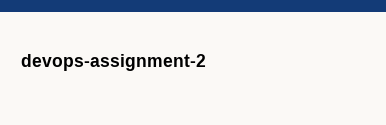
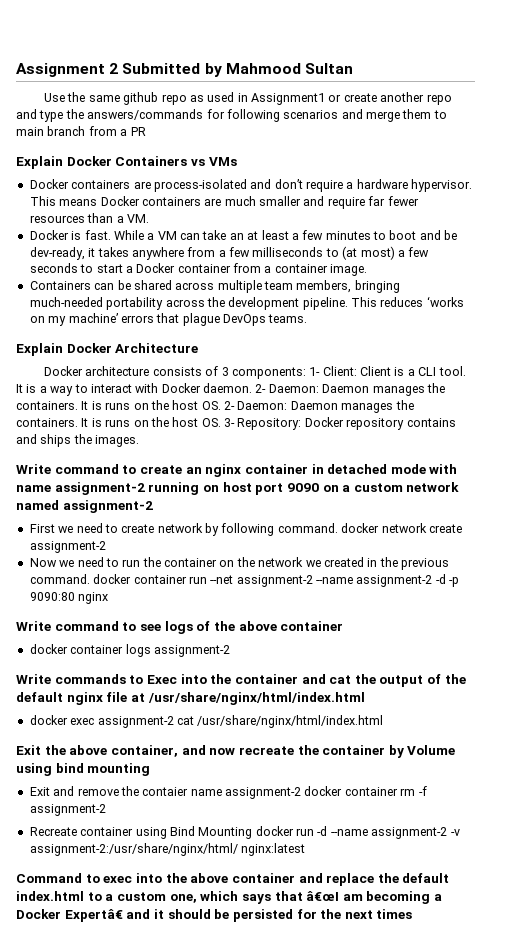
[21,54,206,71] devops-assignment-2 -> [16,63,353,77] [44,92,452,105] [16,109,447,122] [16,126,146,136] [16,156,237,169] [29,179,473,192] [29,196,419,209] [29,213,149,223] [29,230,458,240] [29,246,430,260] [29,263,368,276] [29,280,400,293] [29,296,464,310] [29,313,308,326] [16,343,199,356] [44,366,466,379] [16,383,445,396] [16,400,414,413] [16,417,456,430] [16,434,140,447] [16,464,458,477] [16,482,460,495] [16,500,153,513] [29,523,462,536] [29,541,106,553] [29,557,449,570] [29,574,460,587] [29,592,109,604] [16,621,344,634] [29,644,230,657] [16,674,466,687] [16,692,365,705] [29,715,384,728] [16,745,456,758] [16,763,151,776] [29,786,427,799] [29,804,106,816] [29,826,460,839] [29,843,306,856] [16,873,450,886] [16,891,443,904] [16,909,413,922] Assignment 2 Submitted by Mahmood Sultan // Use the same github repo as used in Assignment1 or create another repo and type the answers/commands for following scenarios and merge them to main branch from a PR // Explain Docker Containers vs VMs // Docker containers are process-isolated and don’t require a hardware hypervisor. This means Docker containers are much smaller and require far fewer resources than a VM. // Docker is fast. While a VM can take an at least a few minutes to boot and be dev-ready, it takes anywhere from a few milliseconds to (at most) a few seconds to start a Docker container from a container image. // Containers can be shared across multiple team members, bringing much-needed portability across the development pipeline. This reduces ‘works on my machine’ errors that plague DevOps teams. // Explain Docker Architecture // Docker architecture consists of 3 components: 1- Client: Client is a CLI tool. It is a way to interact with Docker daemon. 2- Daemon: Daemon manages the containers. It is runs on the host OS. 2- Daemon: Daemon manages the containers. It is runs on the host OS. 3- Repository: Docker repository contains and ships the images. // Write command to create an nginx container in detached mode with name assignment-2 running on host port 9090 on a custom network named assignment-2 // First we need to create network by following command. docker network create assignment-2 // Now we need to run the container on the network we created in the previous command. docker container run --net assignment-2 --name assignment-2 -d -p 9090:80 nginx // Write command to see logs of the above container // docker container logs assignment-2 // Write commands to Exec into the container and cat the output of the default nginx file at /usr/share/nginx/html/index.html // docker exec assignment-2 cat /usr/share/nginx/html/index.html // Exit the above container, and now recreate the container by Volume using bind mounting // Exit and remove the contaier name assignment-2 docker container rm -f assignment-2 // Recreate container using Bind Mounting docker run -d --name assignment-2 -v assignment-2:/usr/share/nginx/html/ nginx:latest // Command to exec into the above container and replace the default index.html to a custom one, which says that â€œI am becoming a Docker Expertâ€ and it should be persisted for the next times

